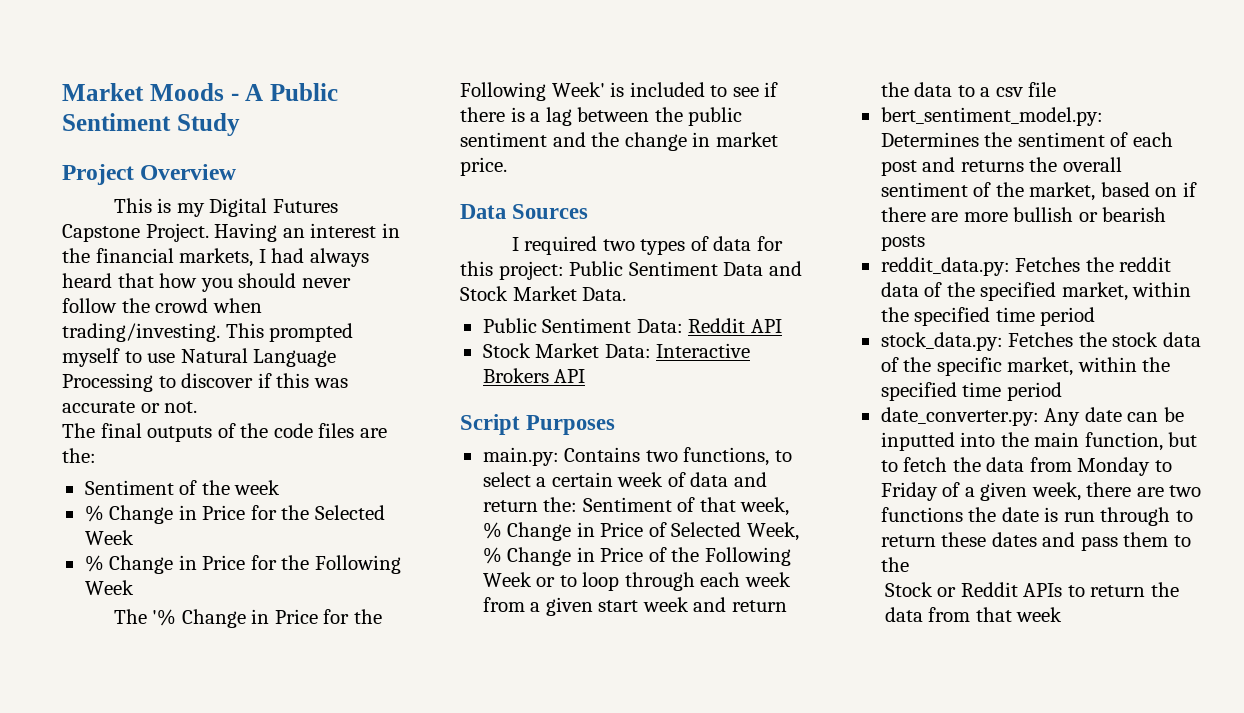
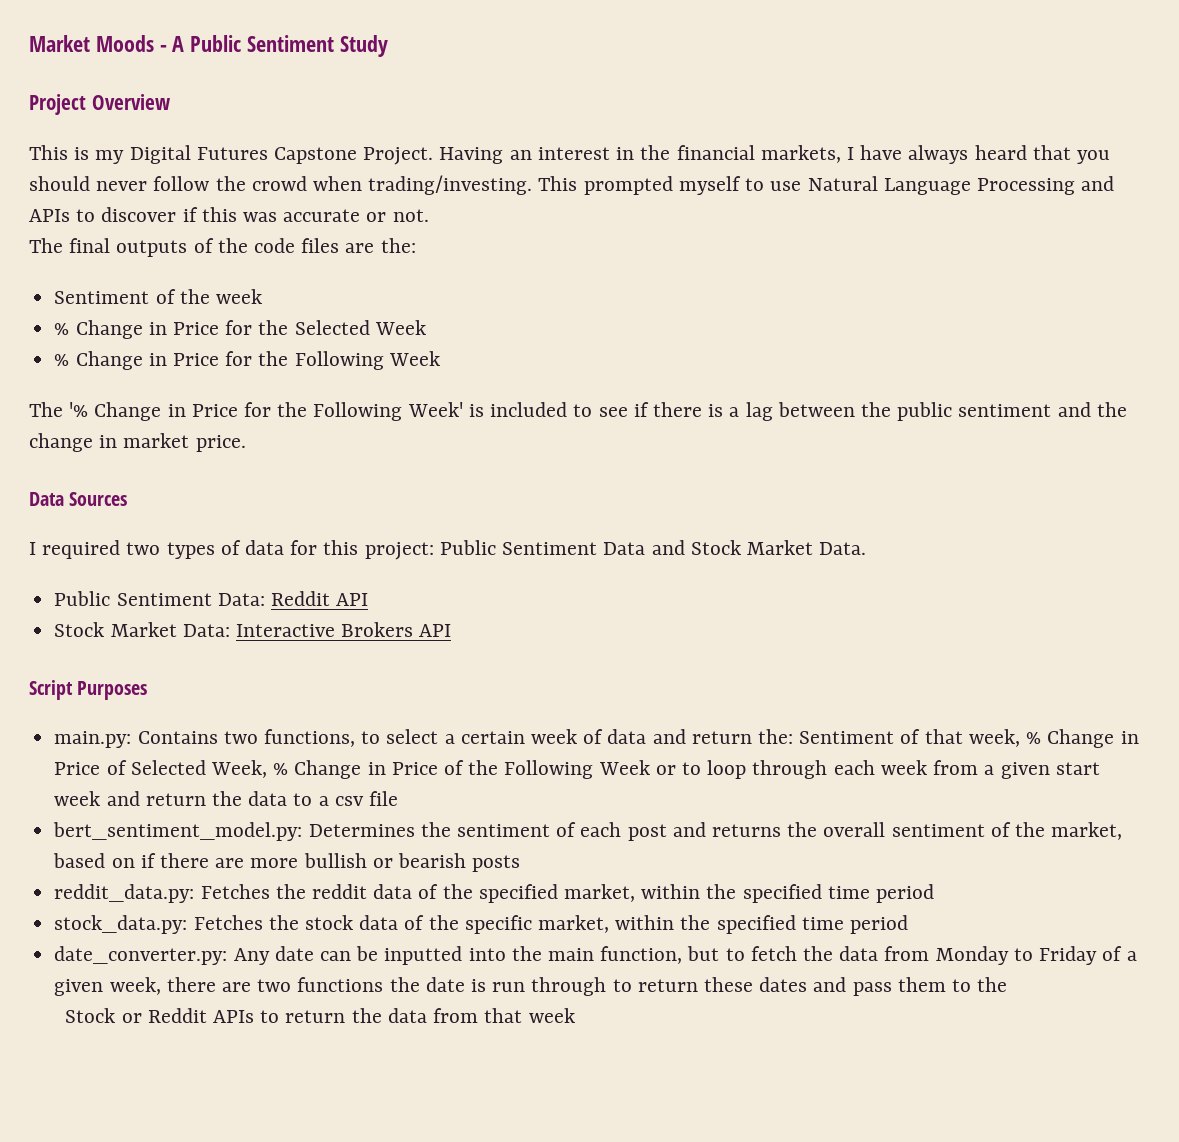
[271,248,305,263] had -> [860,145,903,160] have
[159,273,198,288] how -> (1071, 152) none
(153, 382) none -> [1081,176,1115,191] [29,209,70,222] and APIs

